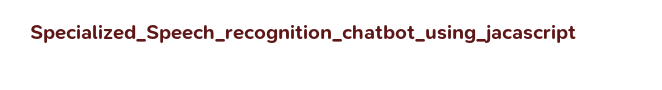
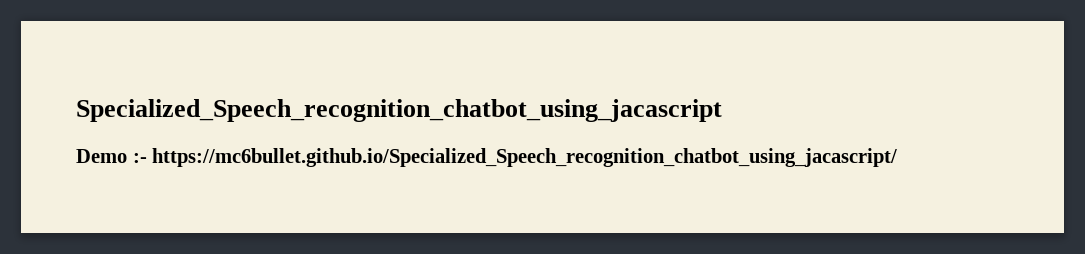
(576, 34) none -> [76,148,898,167] // Demo :- https://mc6bullet.github.io/Specialized_Speech_recognition_chatbot_using_jacascript/

